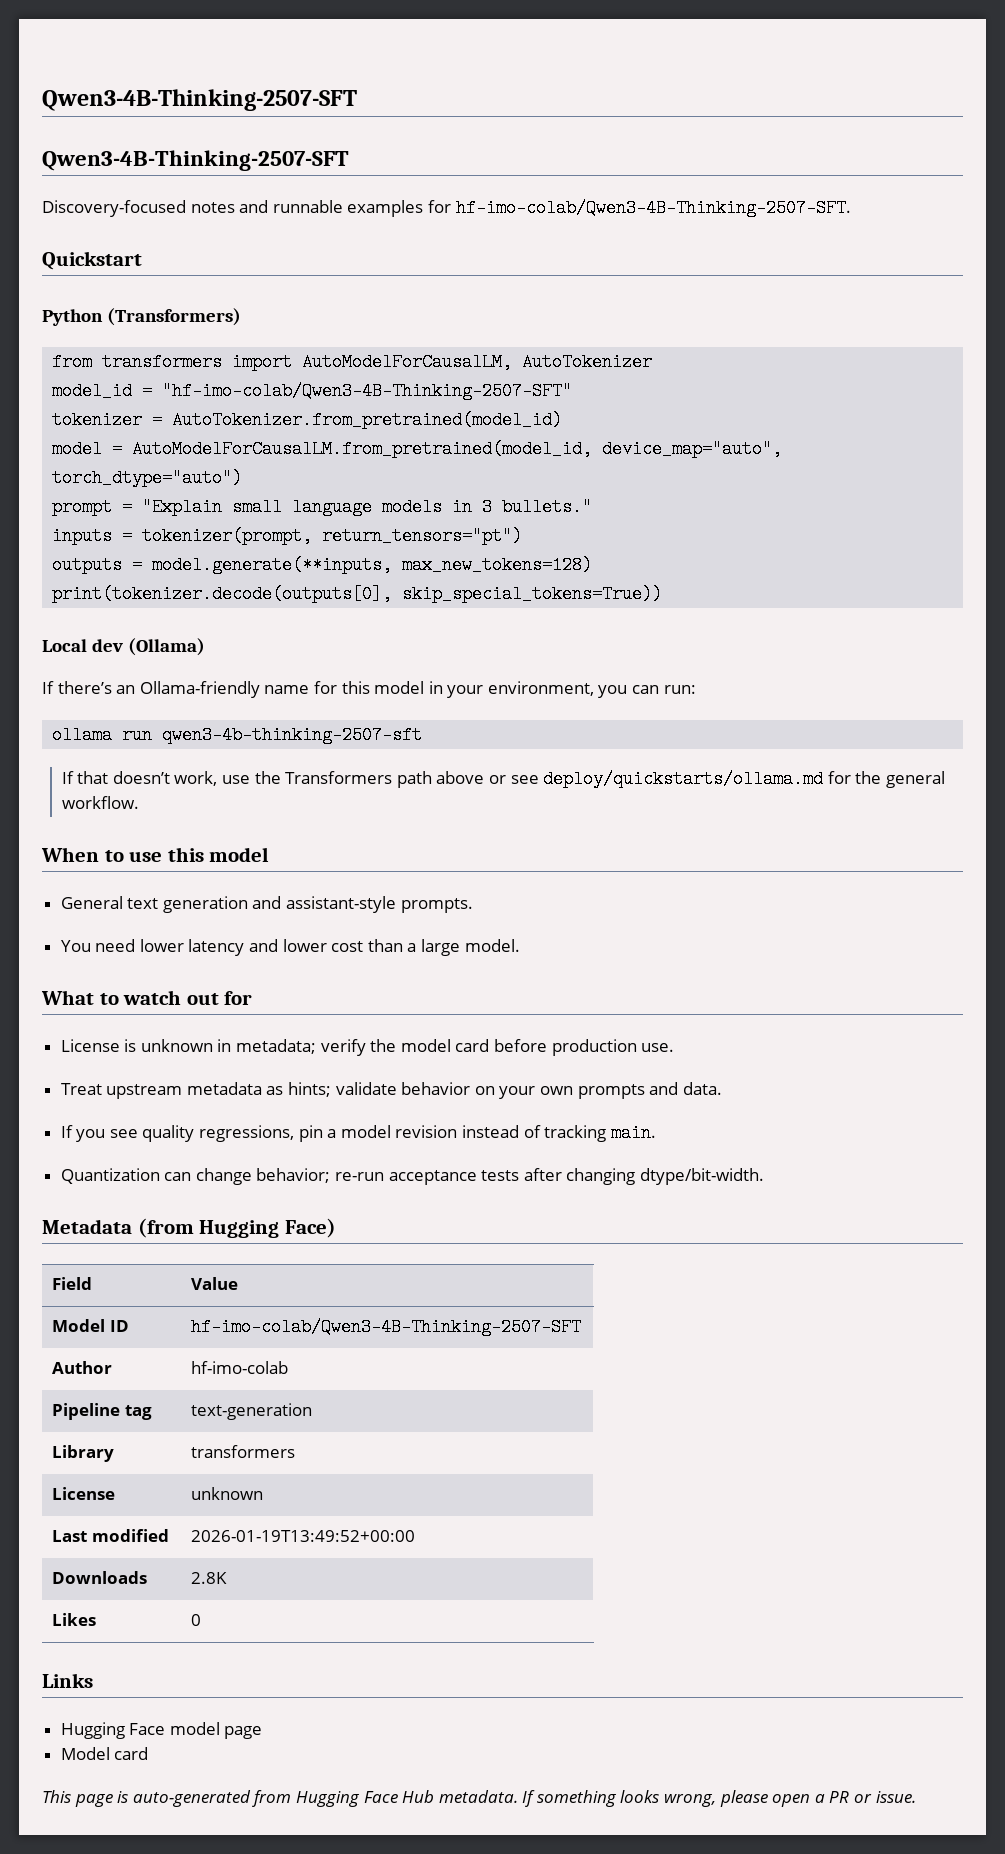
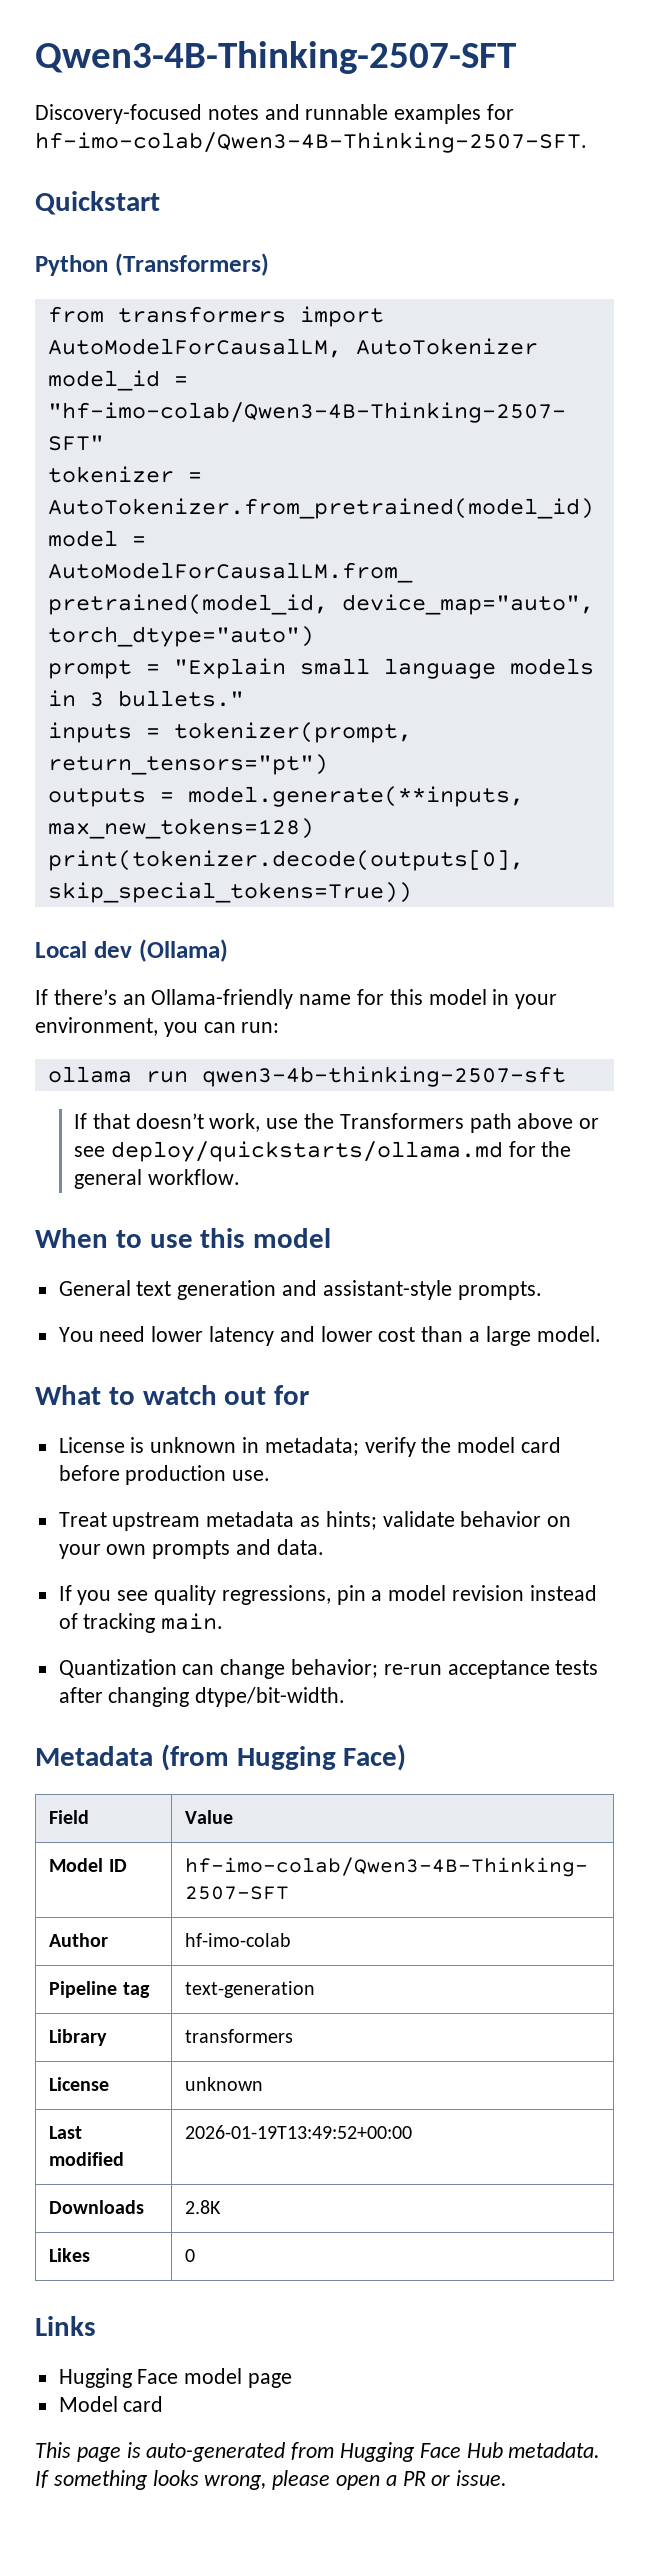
[42,89,357,111] [42,150,349,171] Qwen3-4B-Thinking-2507-SFT // Qwen3-4B-Thinking-2507-SFT -> [35,41,516,74] Qwen3-4B-Thinking-2507-SFT

